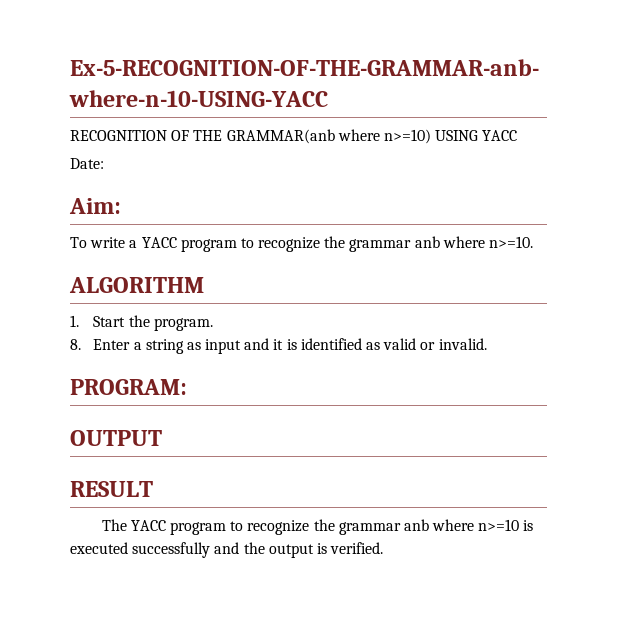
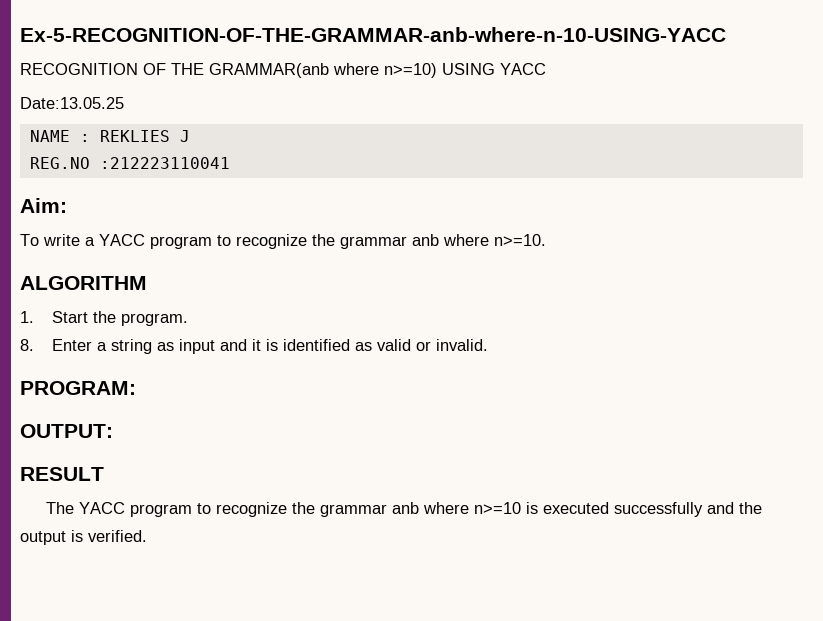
[70,158,104,169] Date: -> [20,97,124,109] [29,130,190,142] [29,157,230,169] Date:13.05.25 // NAME : REKLIES J // REG.NO :212223110041
[70,430,162,446] OUTPUT -> [20,424,113,438] OUTPUT:

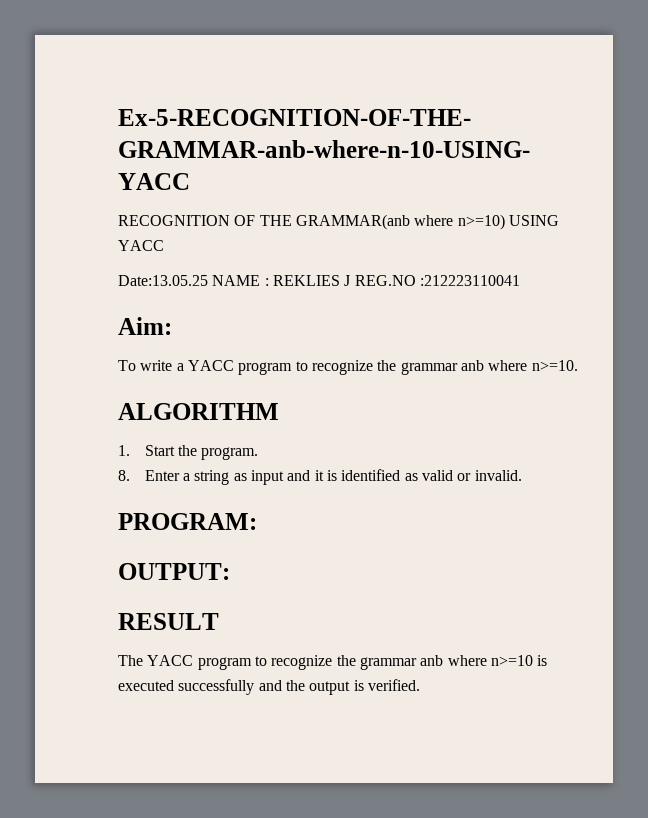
(124, 103) // -> (208, 280) none
(190, 136) // -> (351, 280) none

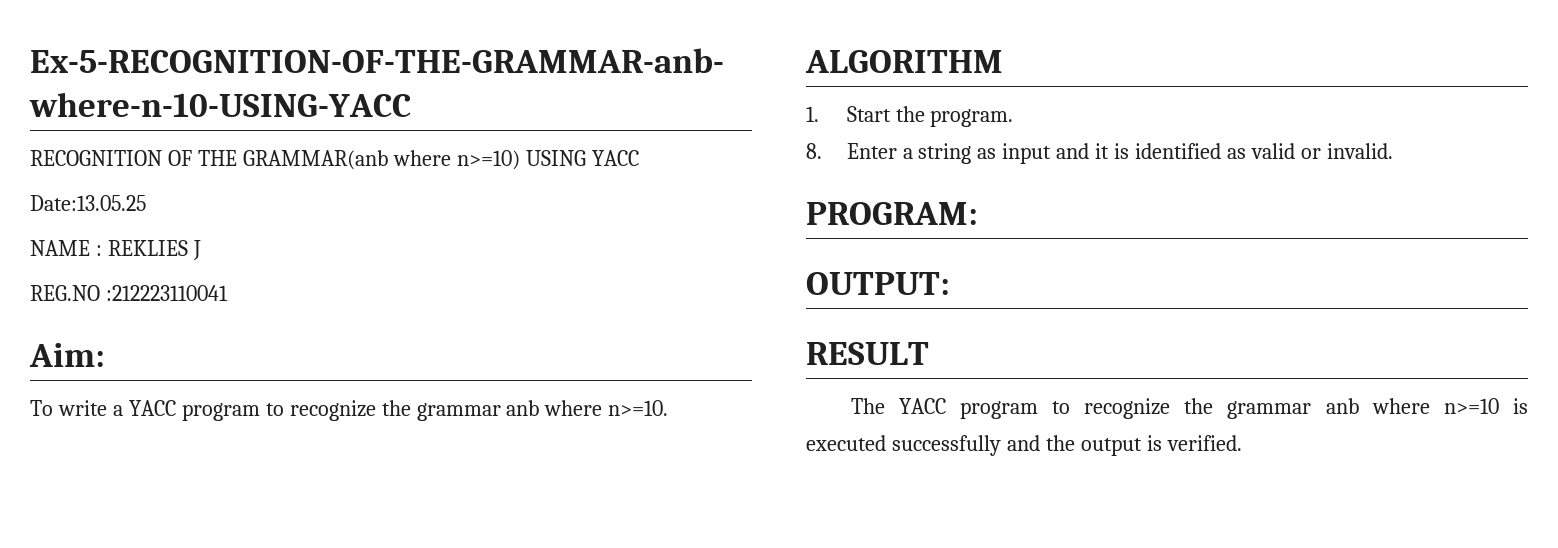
(208, 280) none -> (146, 203) //
(351, 280) none -> (201, 250) //

